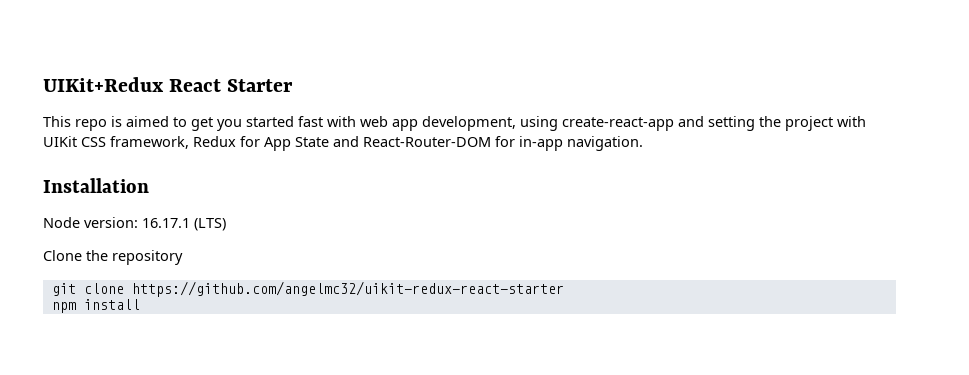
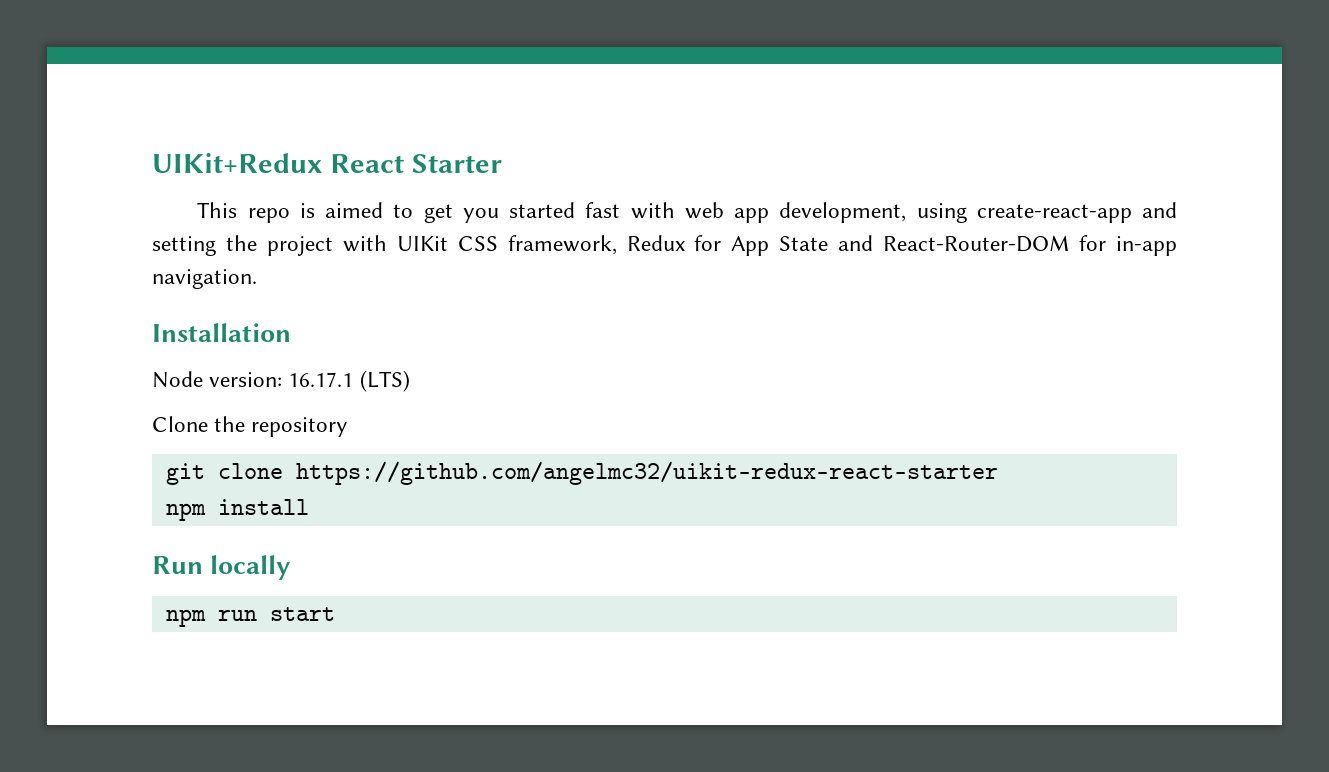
(140, 304) none -> [152,555,292,580] [165,607,335,627] // Run locally // npm run start

